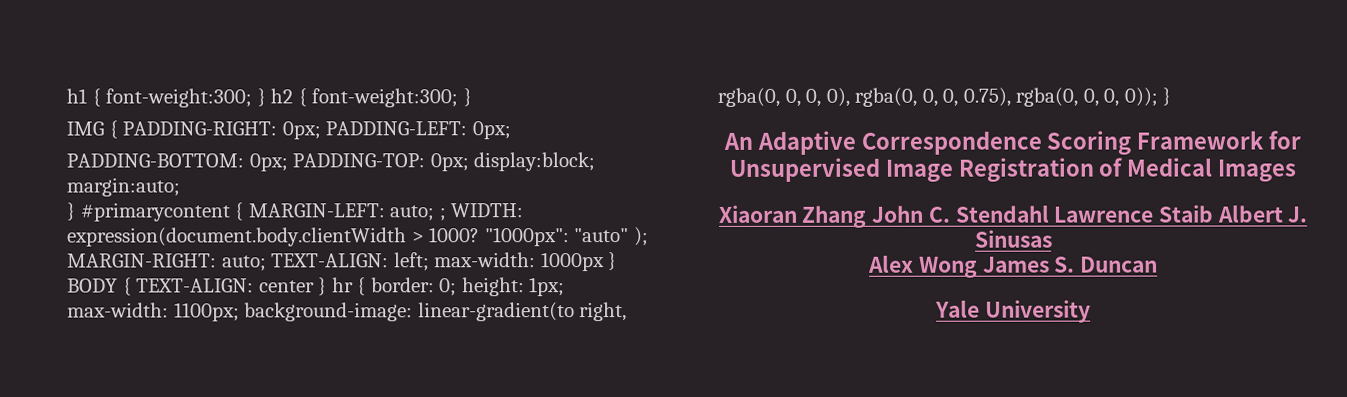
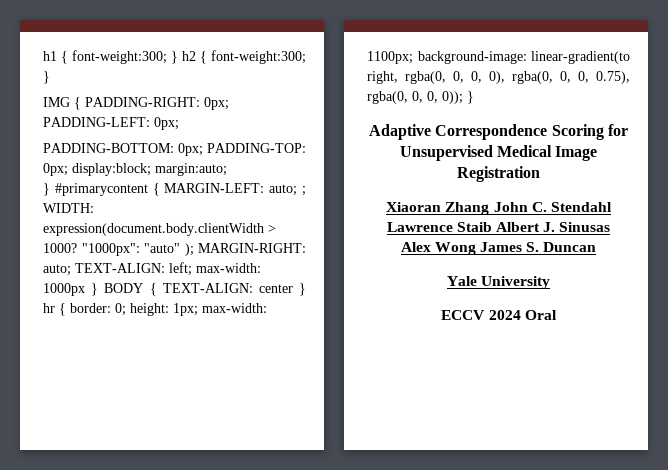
[722,132,753,150] An -> (474, 97) none
[1136,130,1265,150] Framework -> (604, 132) none
(880, 169) none -> [497,145,552,157] Medical
[1098,157,1297,183] of Medical Images -> (540, 174) none
(1091, 311) none -> [441,310,557,320] // ECCV 2024 Oral

